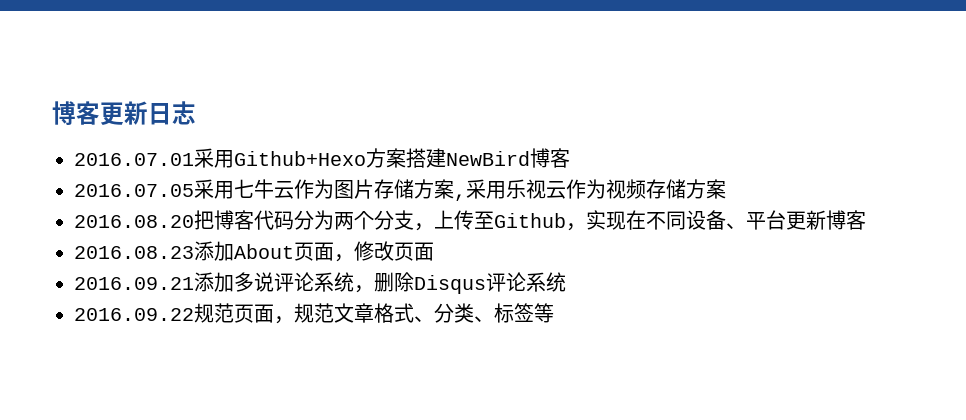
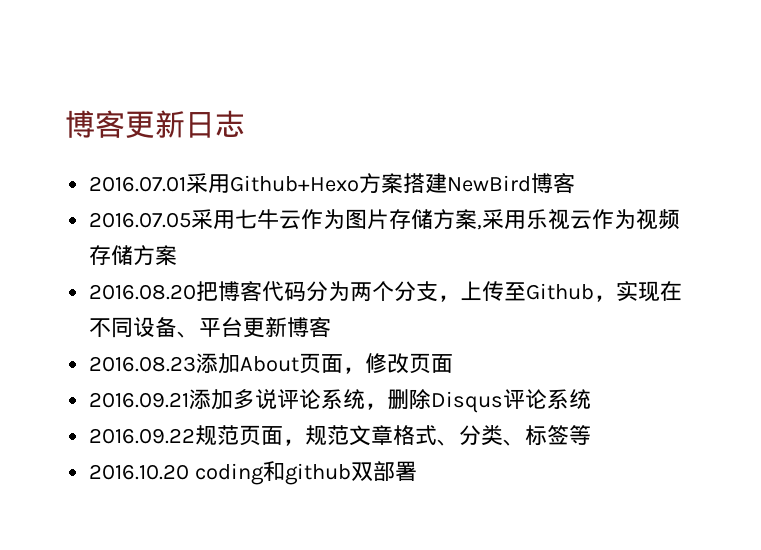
(554, 313) none -> [89,461,418,485] // 2016.10.20 coding和github双部署

